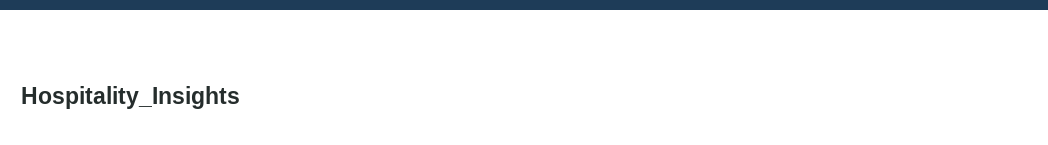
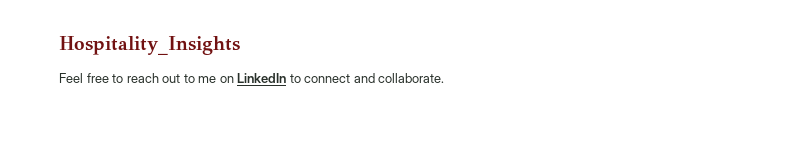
(240, 97) none -> [59,73,445,83] // Feel free to reach out to me on LinkedIn to connect and collaborate.

